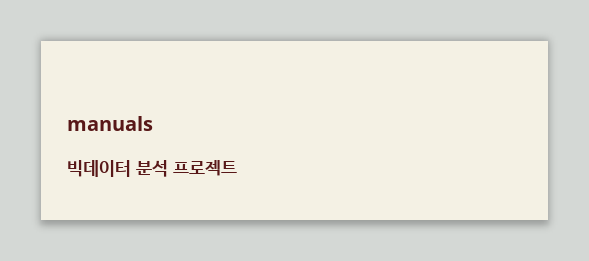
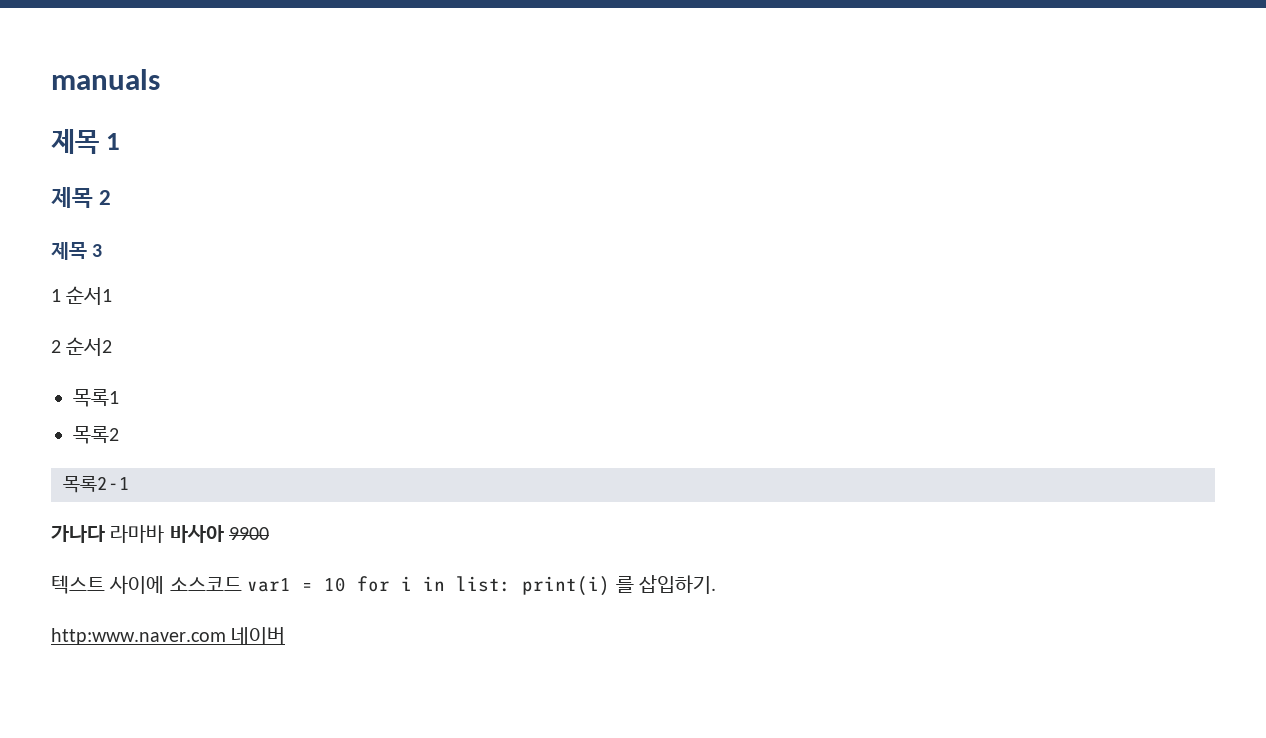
[67,160,237,177] 빅데이터 분석 프로젝트 -> [51,129,121,154] [51,187,112,208] [51,242,103,260] [51,286,113,305] [51,337,113,356] [73,389,119,407] [73,426,119,444] [63,476,130,493] [51,525,270,543] [51,575,716,596] [51,627,286,645] 제목 1 // 제목 2 // 제목 3 // 1 순서1 // 2 순서2 // 목록1 // 목록2 // 목록2-1 // 가나다 라마바 바사아 9900 // 텍스트 사이에 소스코드 var1 = 10 for i in list: print(i) 를 삽입하기. // http:www.naver.com 네이버

